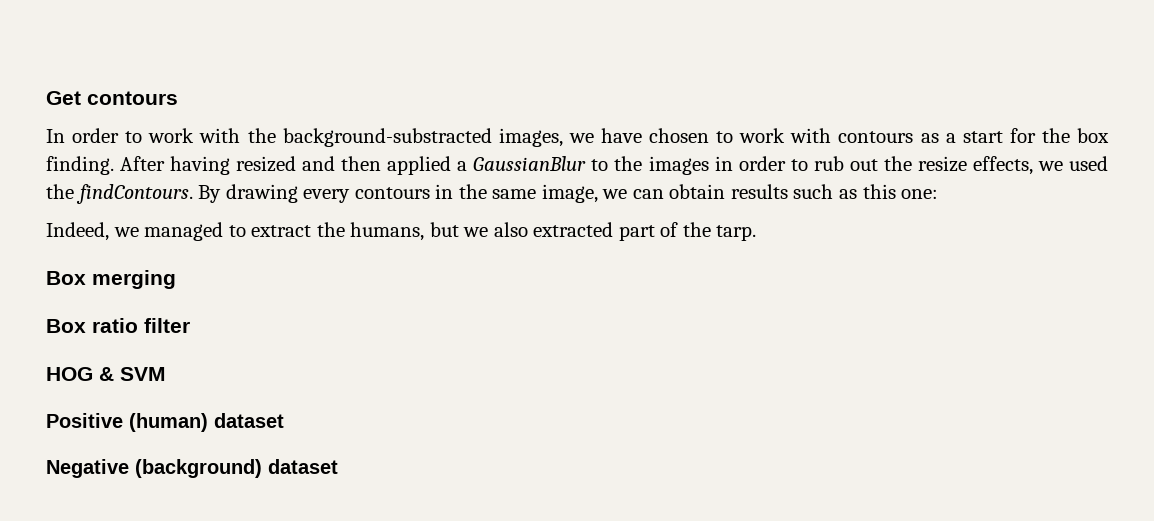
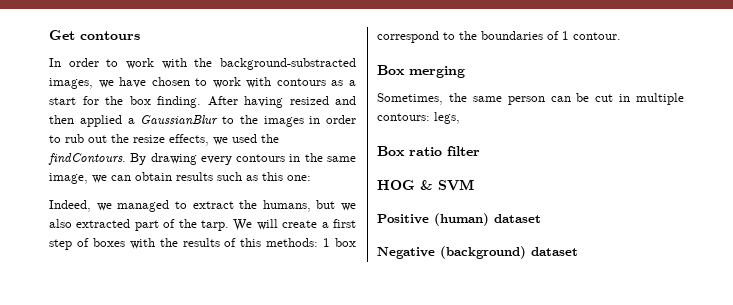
[46,270,176,289] // Box merging -> [233,219,356,231] [49,238,356,250] [377,31,621,43] [377,65,465,78] [377,93,684,105] [377,112,460,124] We will create a first step of boxes with the results of this methods: 1 box correspond to the boundaries of 1 contour. // Box merging // Sometimes, the same person can be cut in multiple contours: legs,

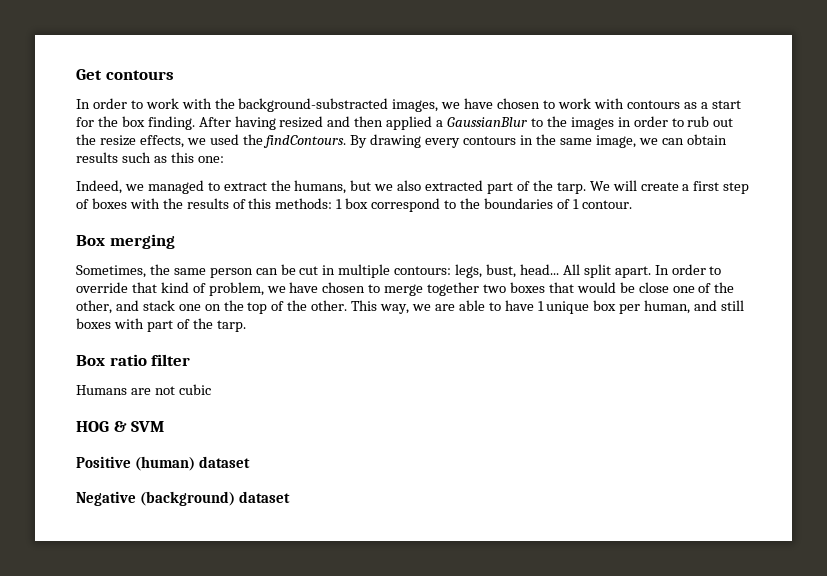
(460, 118) none -> [486,264,722,278] [76,282,735,296] [76,300,745,314] [76,318,246,332] bust, head... All split apart. In order to override that kind of problem, we have chosen to merge together two boxes that would be close one of the other, and stack one on the top of the other. This way, we are able to have 1 unique box per human, and still boxes with part of the tarp.
(480, 151) none -> [76,384,211,395] // Humans are not cubic

